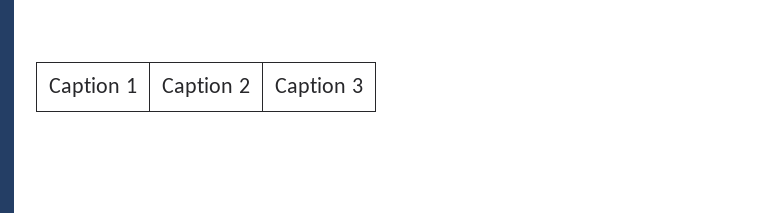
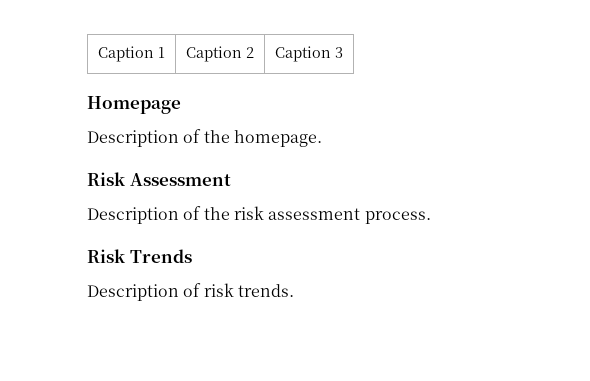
(363, 85) none -> [87,96,181,114] [87,129,322,147] [87,172,231,186] [87,206,431,224] [87,249,192,263] [87,283,294,301] // Homepage // Description of the homepage. // Risk Assessment // Description of the risk assessment process. // Risk Trends // Description of risk trends.

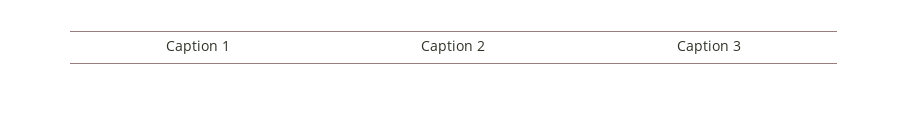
[87,96,181,114] [87,129,322,147] [87,172,231,186] [87,206,431,224] [87,249,192,263] [87,283,294,301] // Homepage // Description of the homepage. // Risk Assessment // Description of the risk assessment process. // Risk Trends // Description of risk trends. -> (741, 46) none

